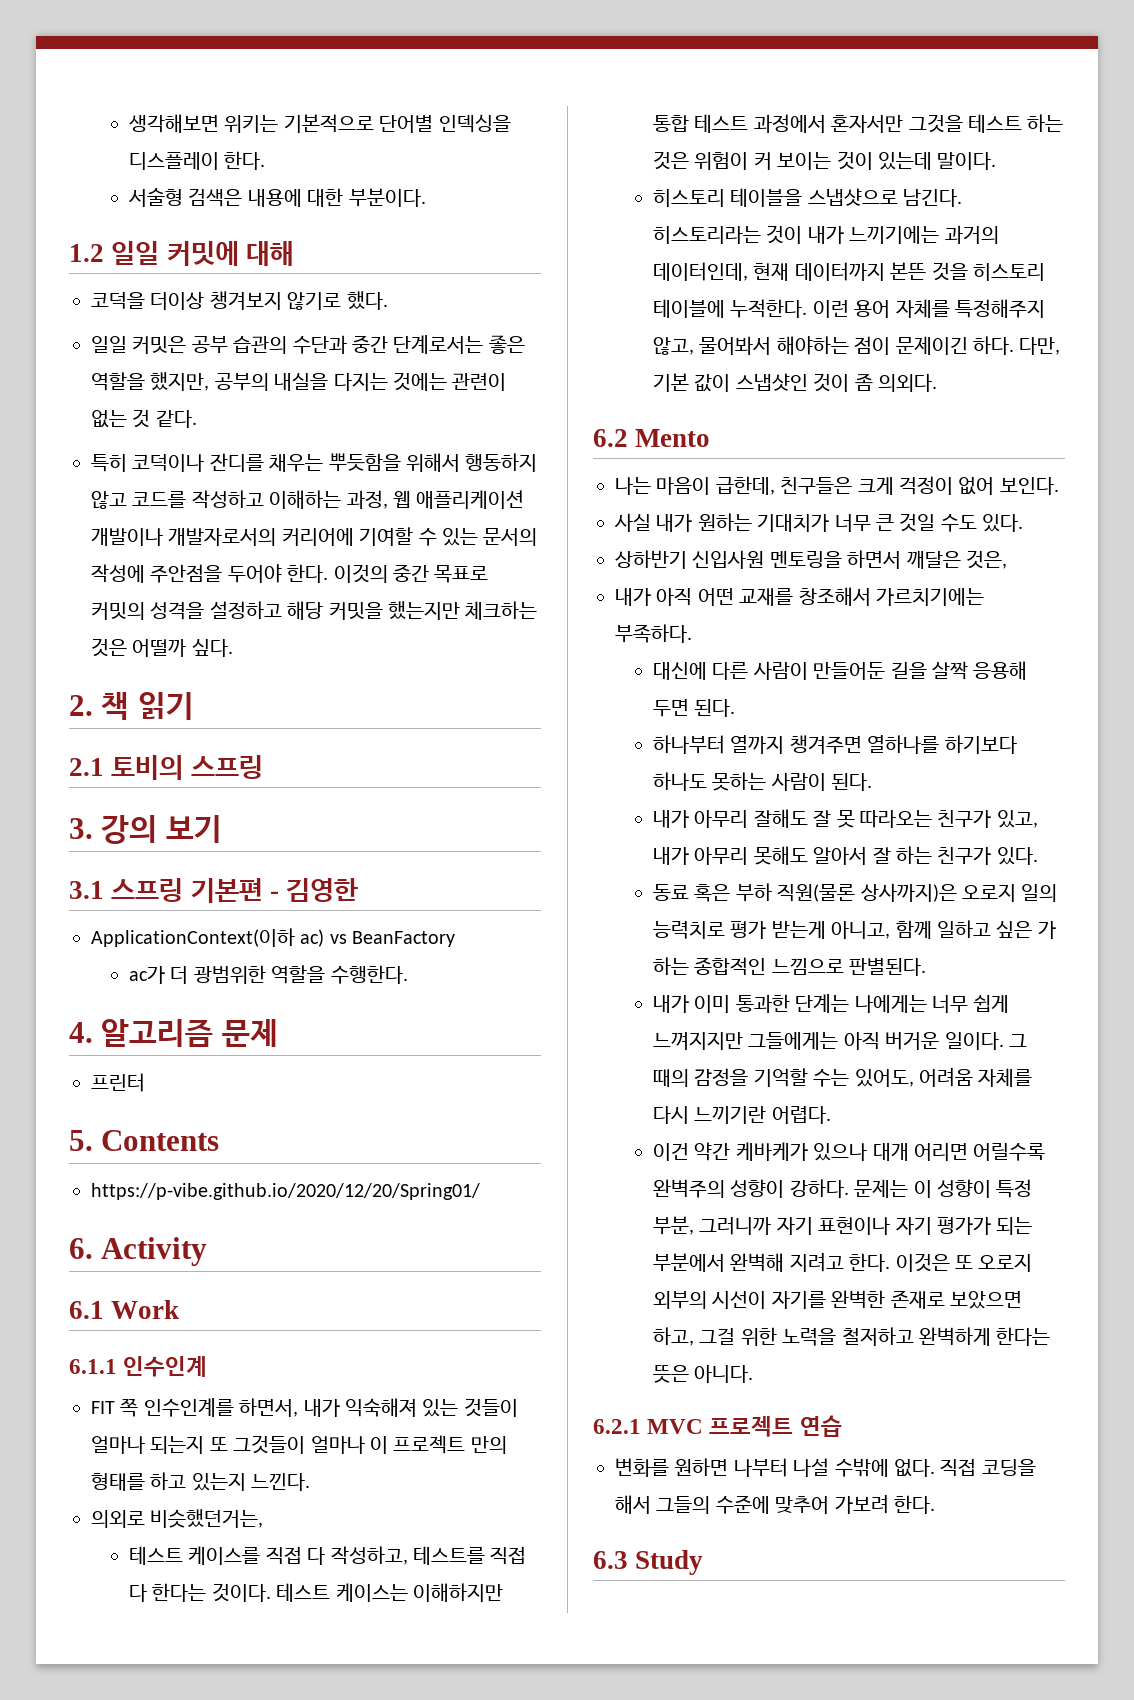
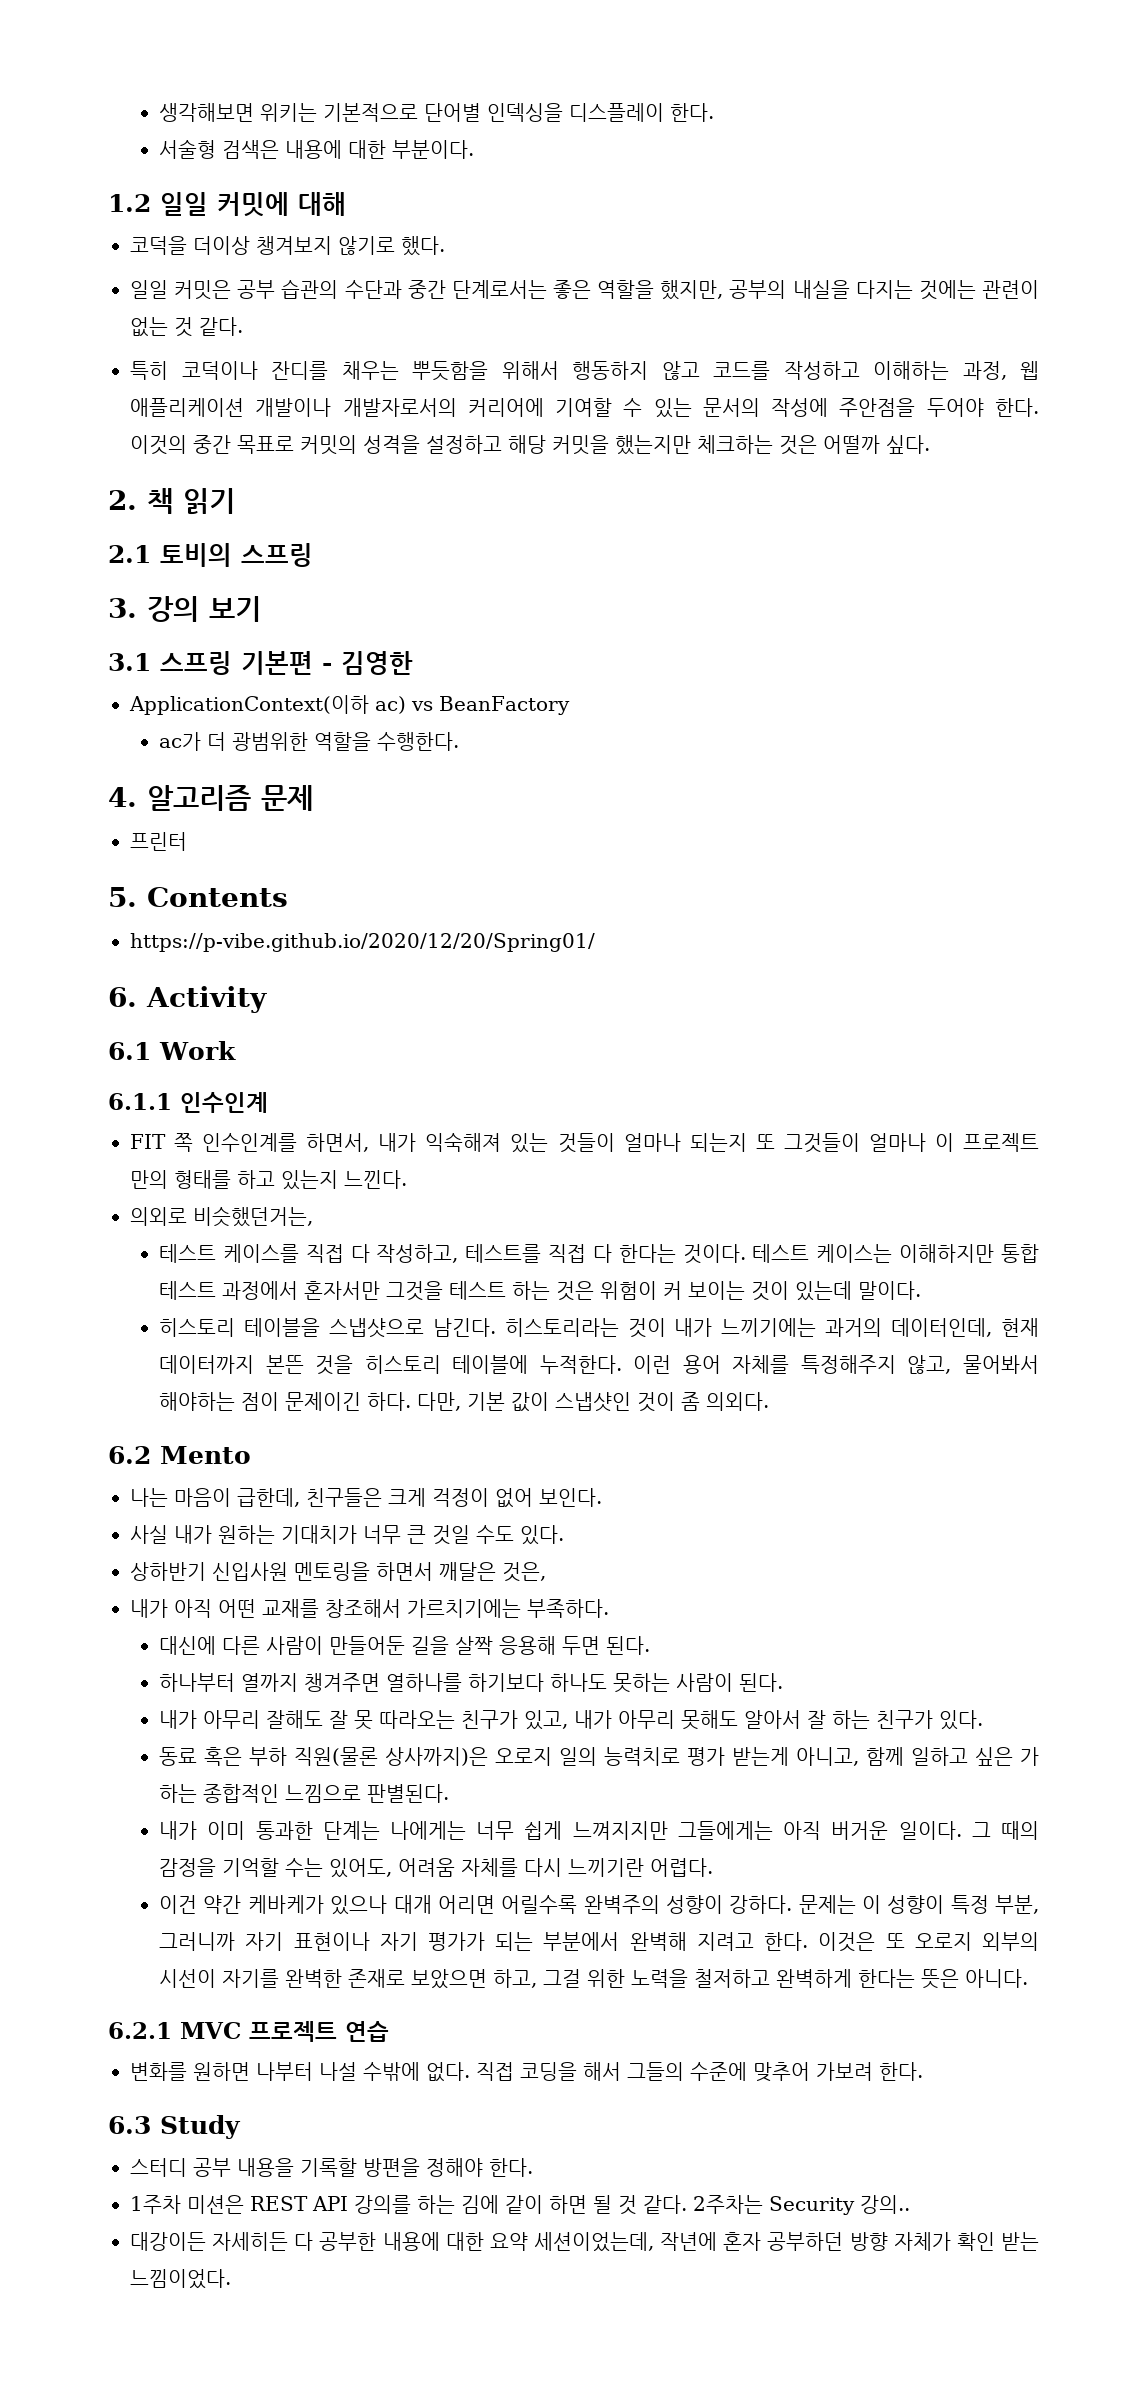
(704, 1562) none -> [130,2158,533,2177] [130,2195,910,2215] [130,2232,1039,2252] [130,2269,231,2289] // 스터디 공부 내용을 기록할 방편을 정해야 한다. // 1주차 미션은 REST API 강의를 하는 김에 같이 하면 될 것 같다. 2주차는 Security 강의.. // 대강이든 자세히든 다 공부한 내용에 대한 요약 세션이었는데, 작년에 혼자 공부하던 방향 자체가 확인 받는 느낌이었다.

